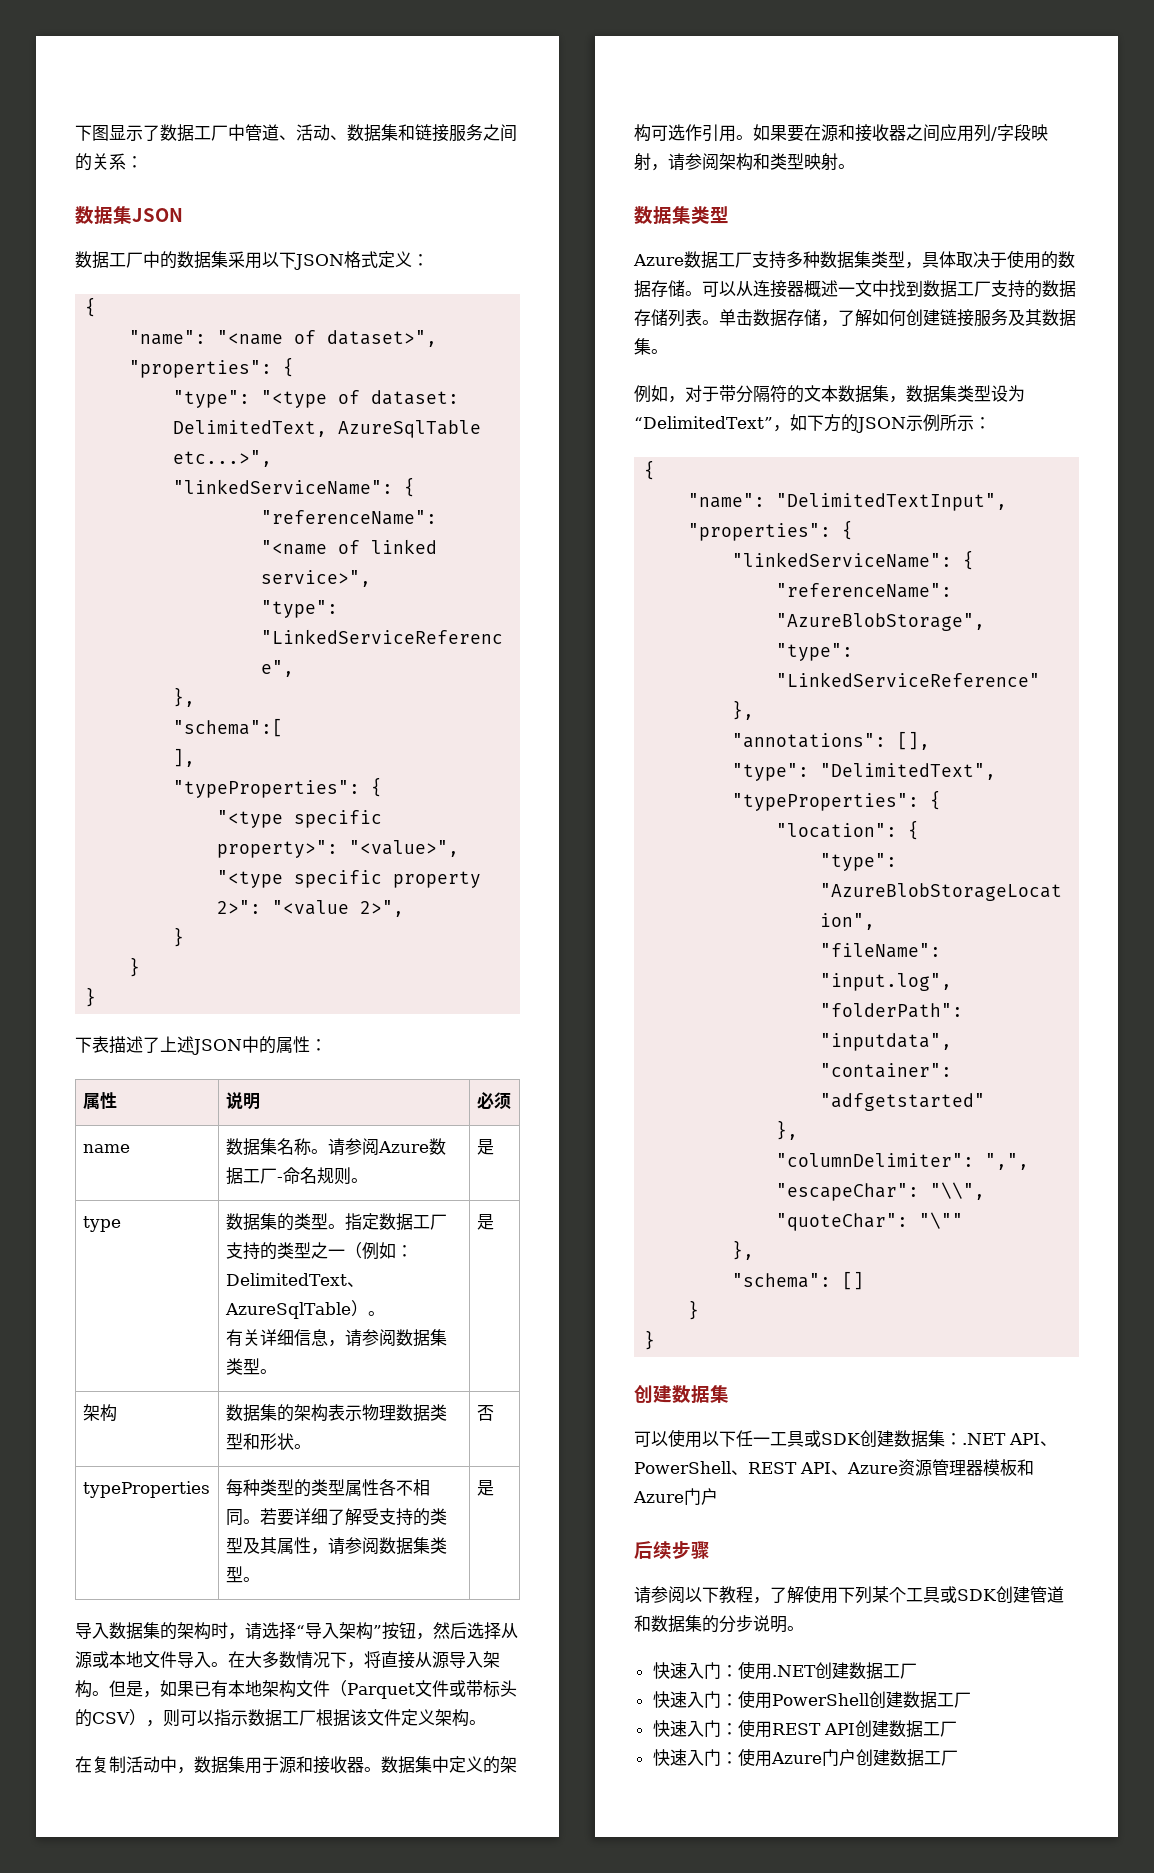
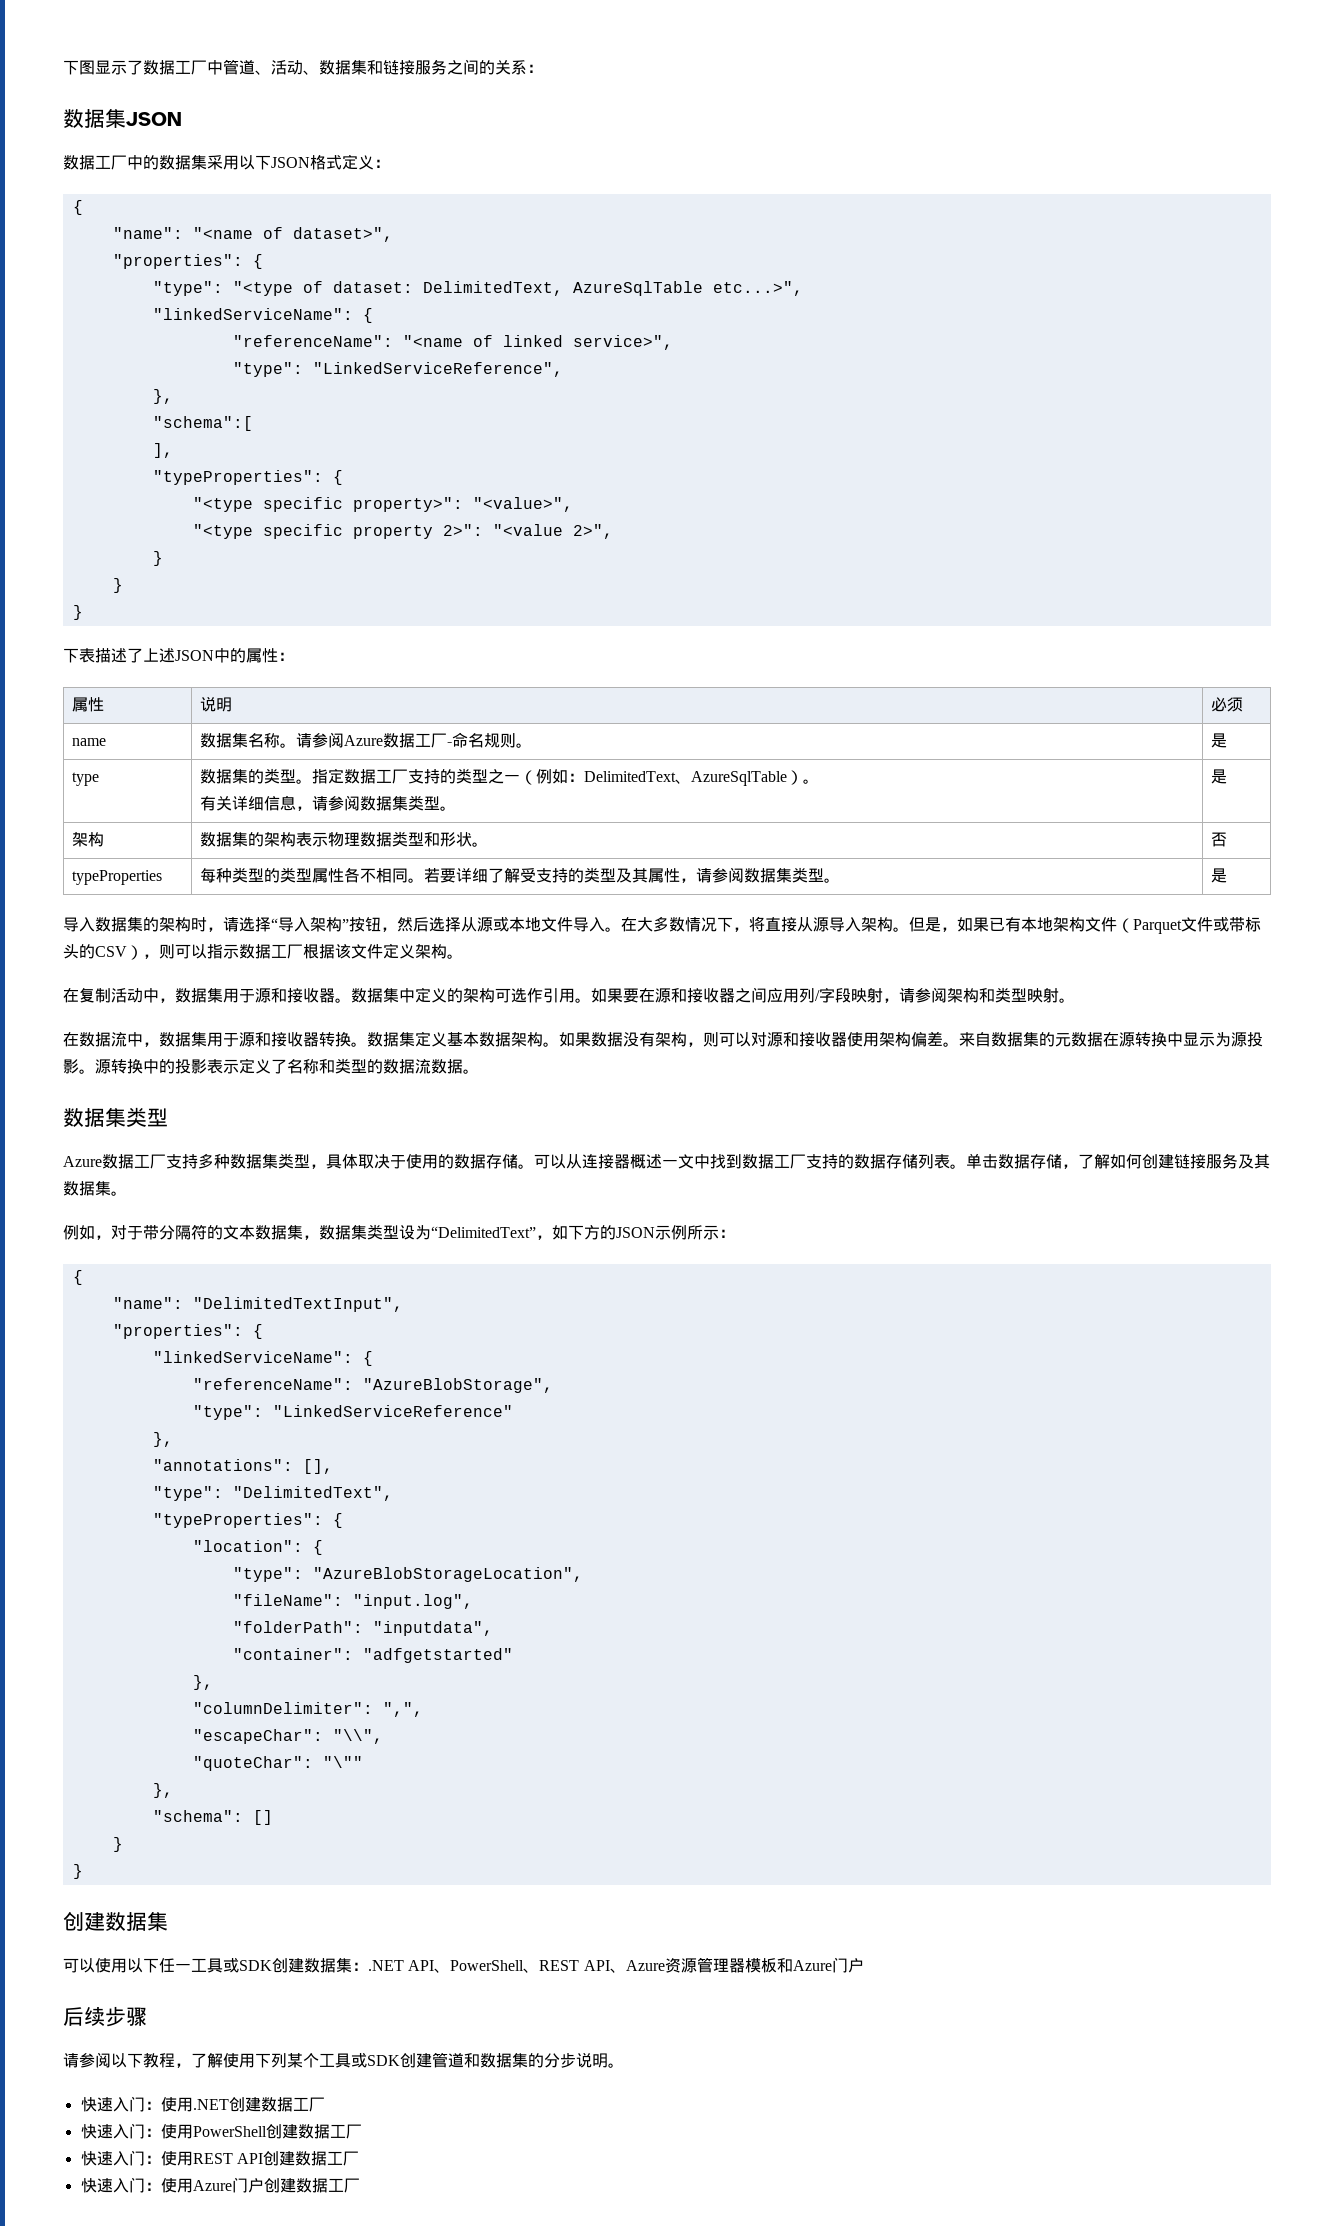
(855, 166) none -> [63,1031,1263,1047] [63,1058,479,1074] // 在数据流中，数据集用于源和接收器转换。数据集定义基本数据架构。如果数据没有架构，则可以对源和接收器使用架构偏差。来自数据集的元数据在源转换中显示为源投影。源转换中的投影表示定义了名称和类型的数据流数据。

